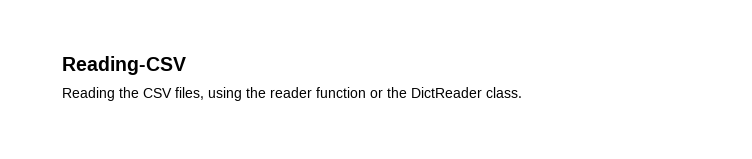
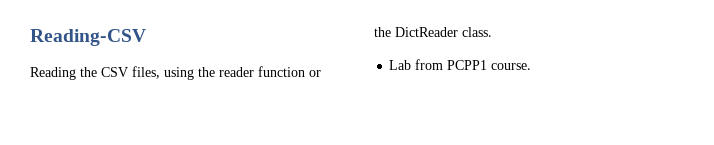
(522, 92) none -> [389,59,532,70] // Lab from PCPP1 course.

